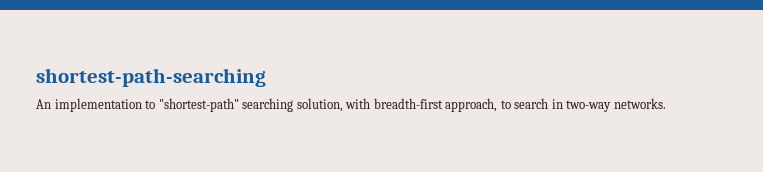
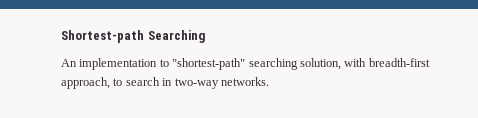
[36,68,266,87] shortest-path-searching -> [61,30,205,43] Shortest-path Searching

